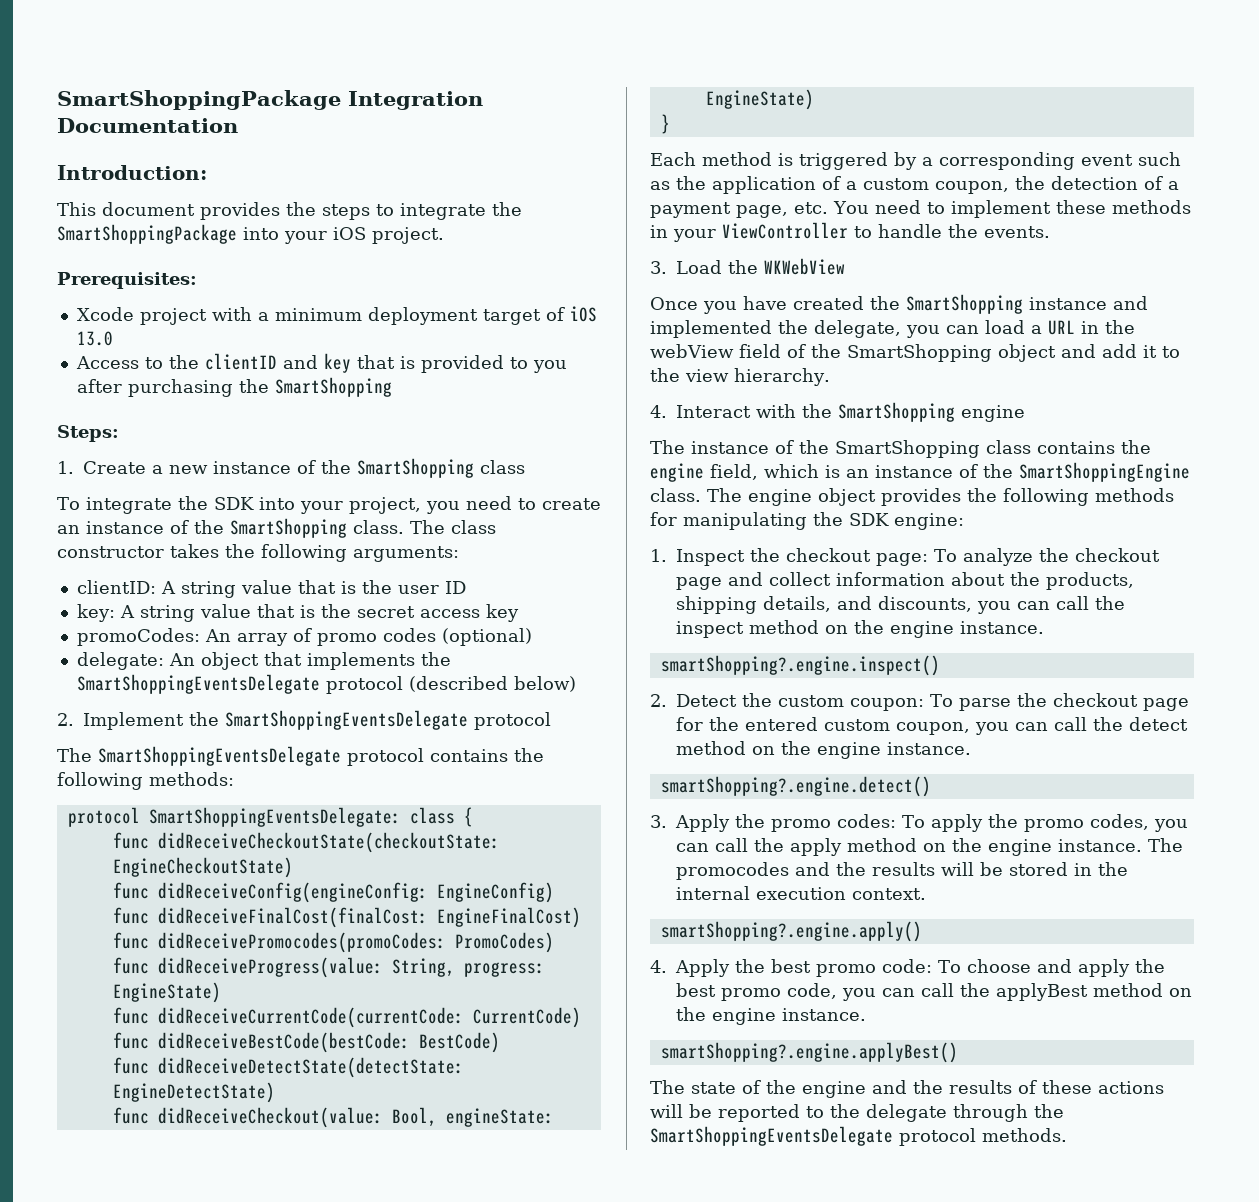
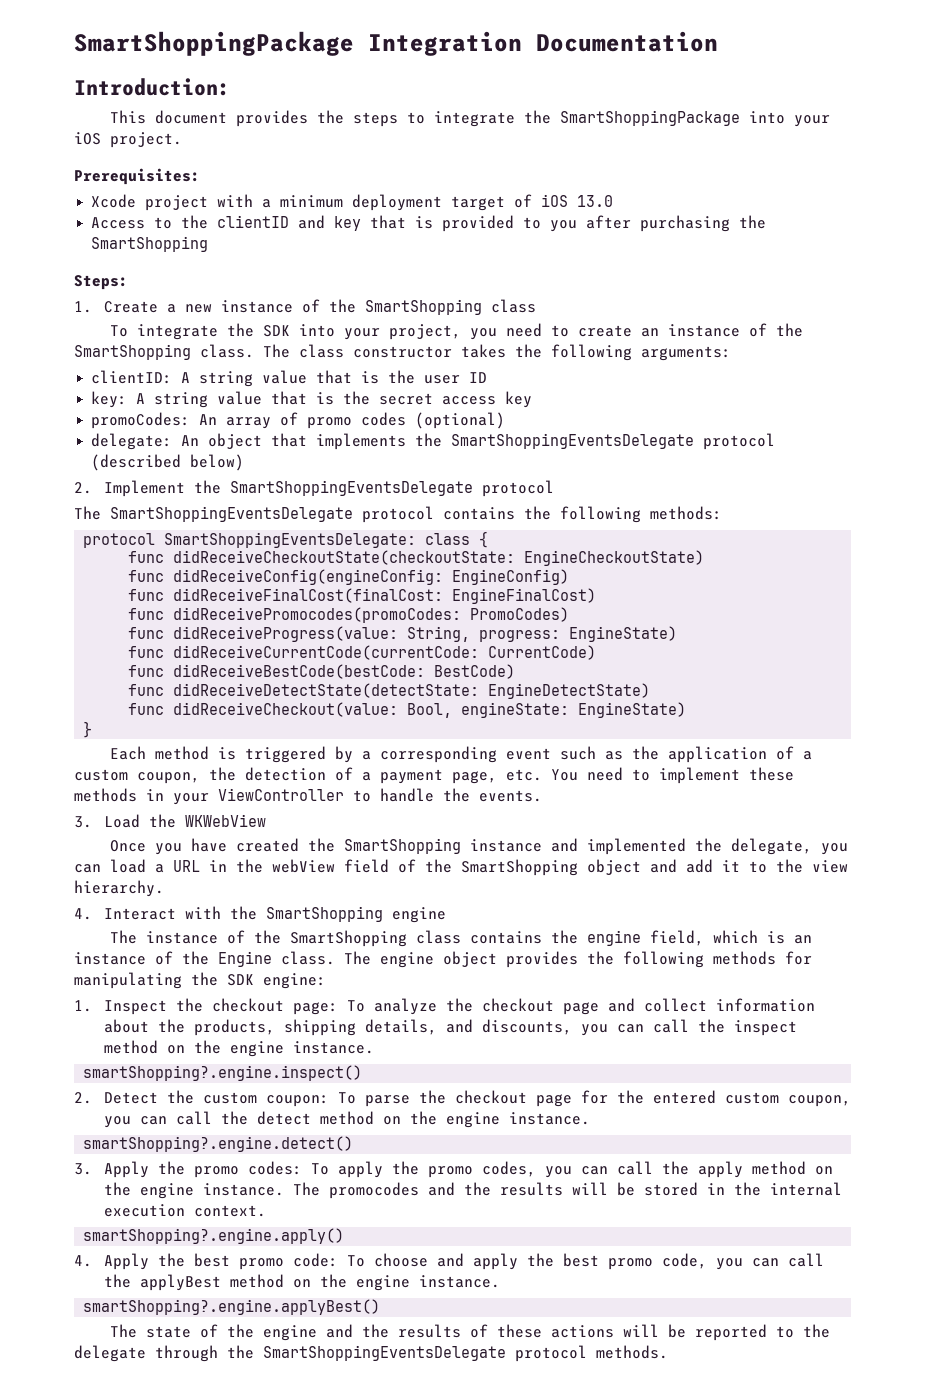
[1019,462,1190,482] SmartShoppingEngine -> [218,951,272,967] Engine

